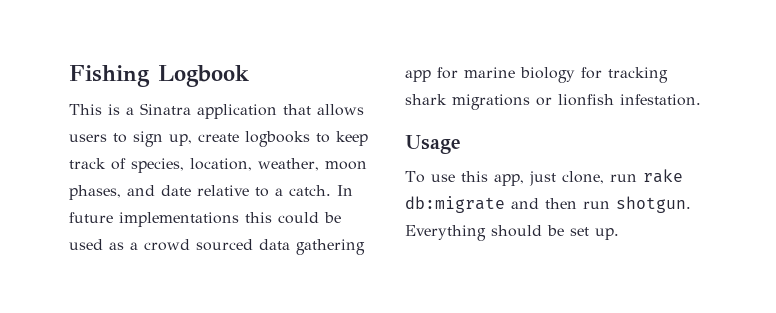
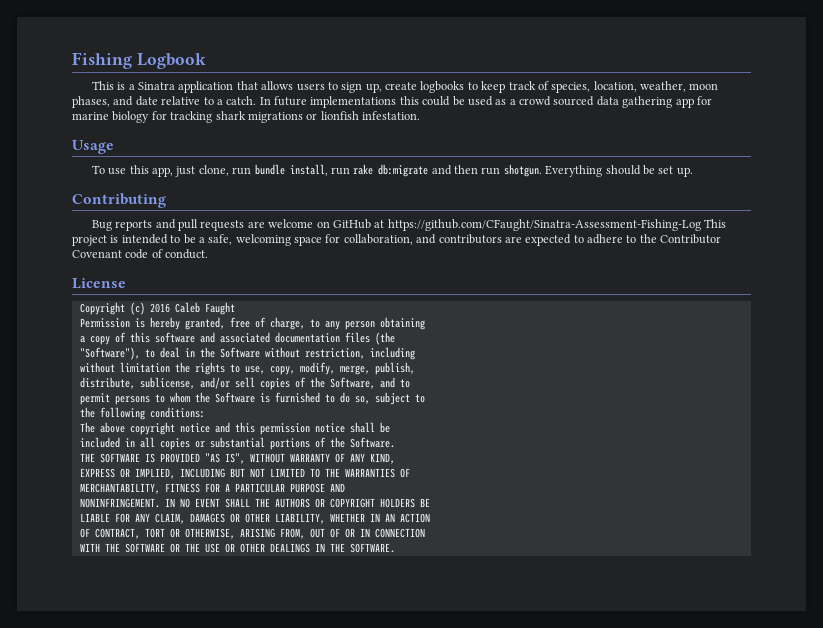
(637, 178) none -> [254,164,350,176] bundle install, run
(619, 234) none -> [72,193,166,208] [91,219,727,231] [72,234,722,246] [72,249,209,259] [72,278,126,289] [79,302,235,315] [79,317,425,330] [79,332,395,345] [79,347,415,360] [79,362,415,375] [79,377,410,390] [79,392,425,405] [79,407,205,420] [79,422,390,435] [79,437,395,450] [79,453,395,464] [79,468,410,479] [79,483,345,494] [79,498,430,508] [79,513,430,524] [79,528,425,539] [79,543,395,553] // Contributing // Bug reports and pull requests are welcome on GitHub at https://github.com/CFaught/Sinatra-Assessment-Fishing-Log This project is intended to be a safe, welcoming space for collaboration, and contributors are expected to adhere to the Contributor Covenant code of conduct. // License // Copyright (c) 2016 Caleb Faught // Permission is hereby granted, free of charge, to any person obtaining // a copy of this software and associated documentation files (the // "Software"), to deal in the Software without restriction, including // without limitation the rights to use, copy, modify, merge, publish, // distribute, sublicense, and/or sell copies of the Software, and to // permit persons to whom the Software is furnished to do so, subject to // the following conditions: // The above copyright notice and this permission notice shall be // included in all copies or substantial portions of the Software. // THE SOFTWARE IS PROVIDED "AS IS", WITHOUT WARRANTY OF ANY KIND, // EXPRESS OR IMPLIED, INCLUDING BUT NOT LIMITED TO THE WARRANTIES OF // MERCHANTABILITY, FITNESS FOR A PARTICULAR PURPOSE AND // NONINFRINGEMENT. IN NO EVENT SHALL THE AUTHORS OR COPYRIGHT HOLDERS BE // LIABLE FOR ANY CLAIM, DAMAGES OR OTHER LIABILITY, WHETHER IN AN ACTION // OF CONTRACT, TORT OR OTHERWISE, ARISING FROM, OUT OF OR IN CONNECTION // WITH THE SOFTWARE OR THE USE OR OTHER DEALINGS IN THE SOFTWARE.

